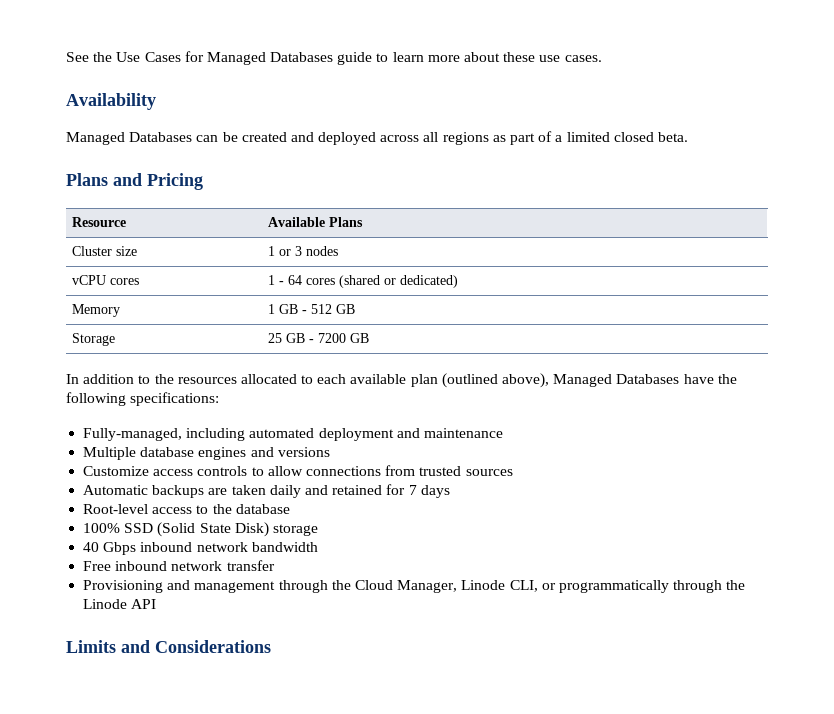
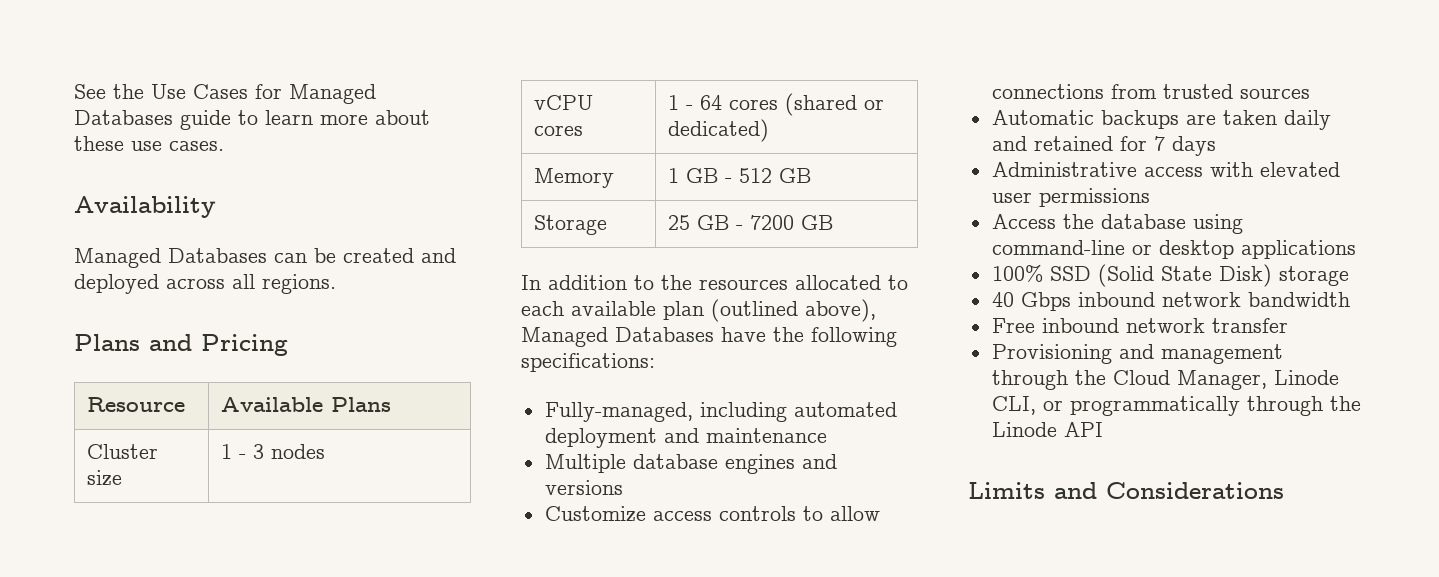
[442,131,688,145] regions as part of a limited closed beta. -> [262,274,336,294] regions.
[279,249,292,256] or -> [238,454,246,459] -
[83,504,290,514] Root-level access to the database -> [991,162,1340,177] [991,188,1150,207] [991,214,1243,234] [991,240,1356,259] Administrative access with elevated user permissions // Access the database using command-line or desktop applications

